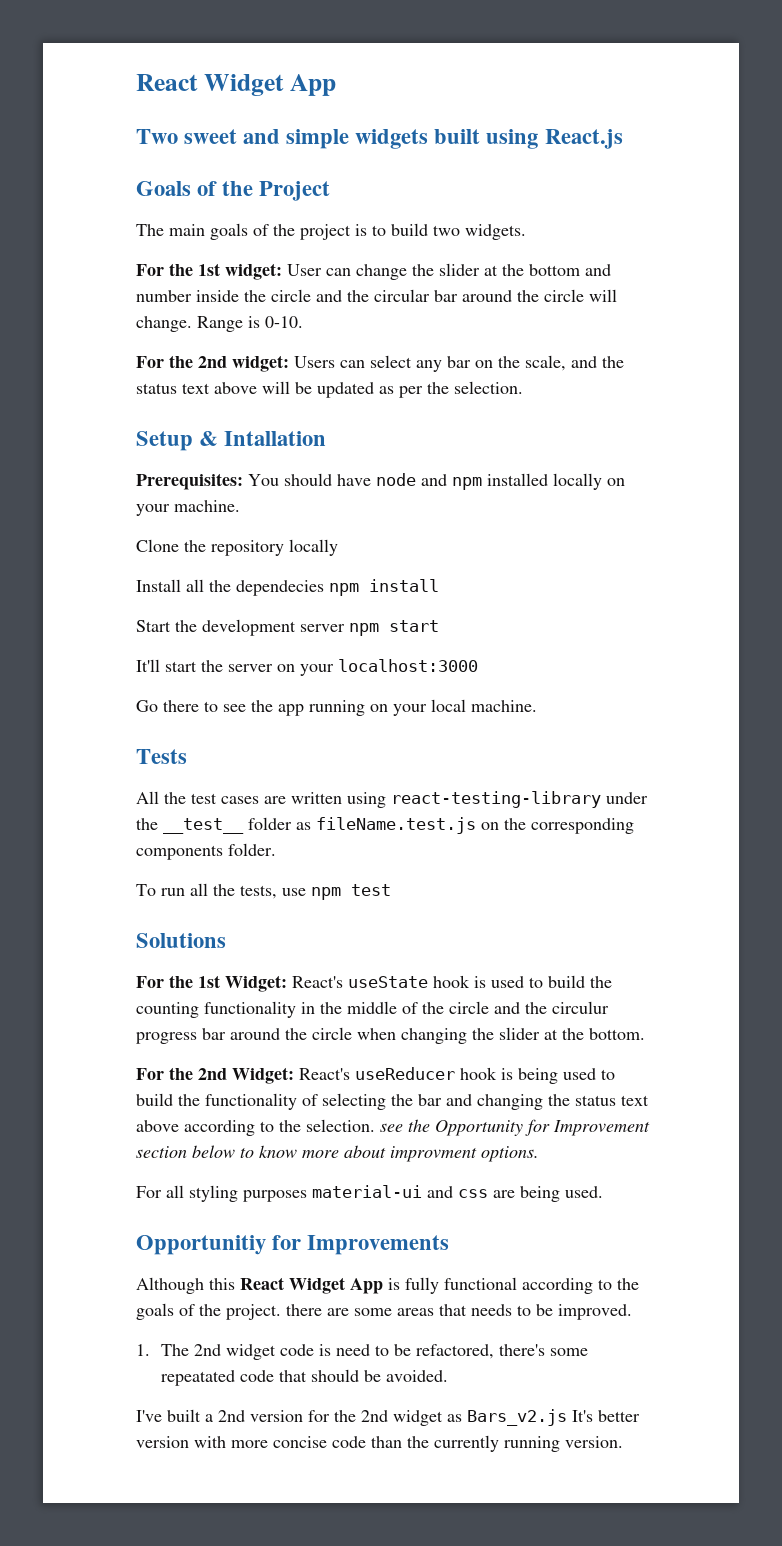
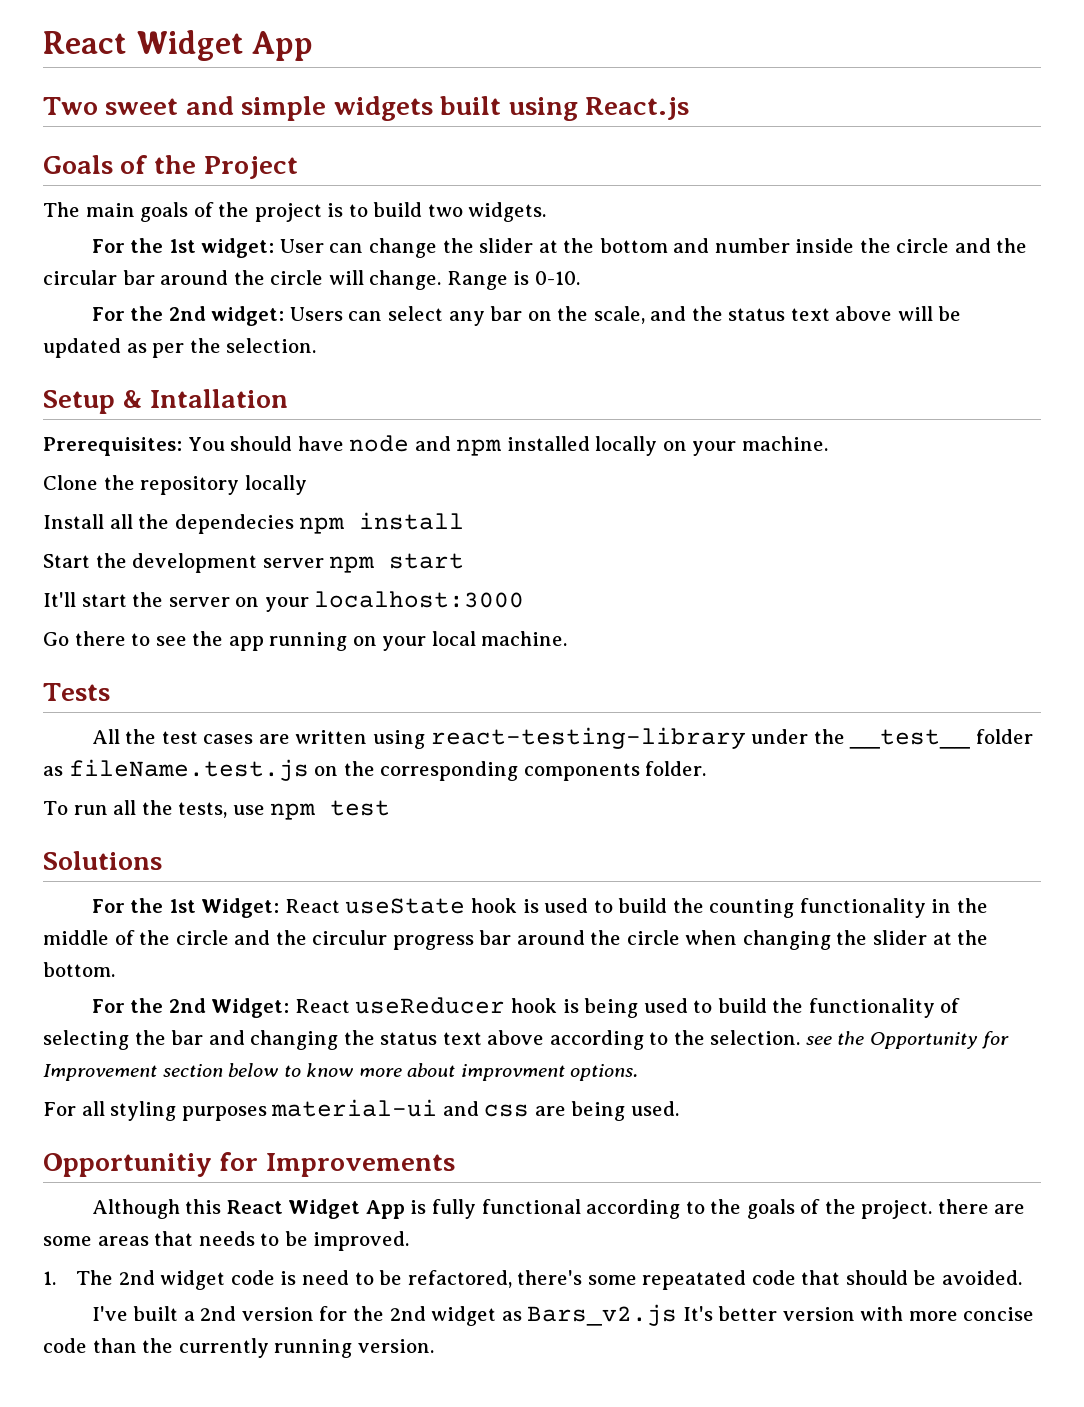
[292,976,343,988] React's -> [284,899,340,913] React
[299,1068,350,1080] React's -> [294,999,350,1013] React

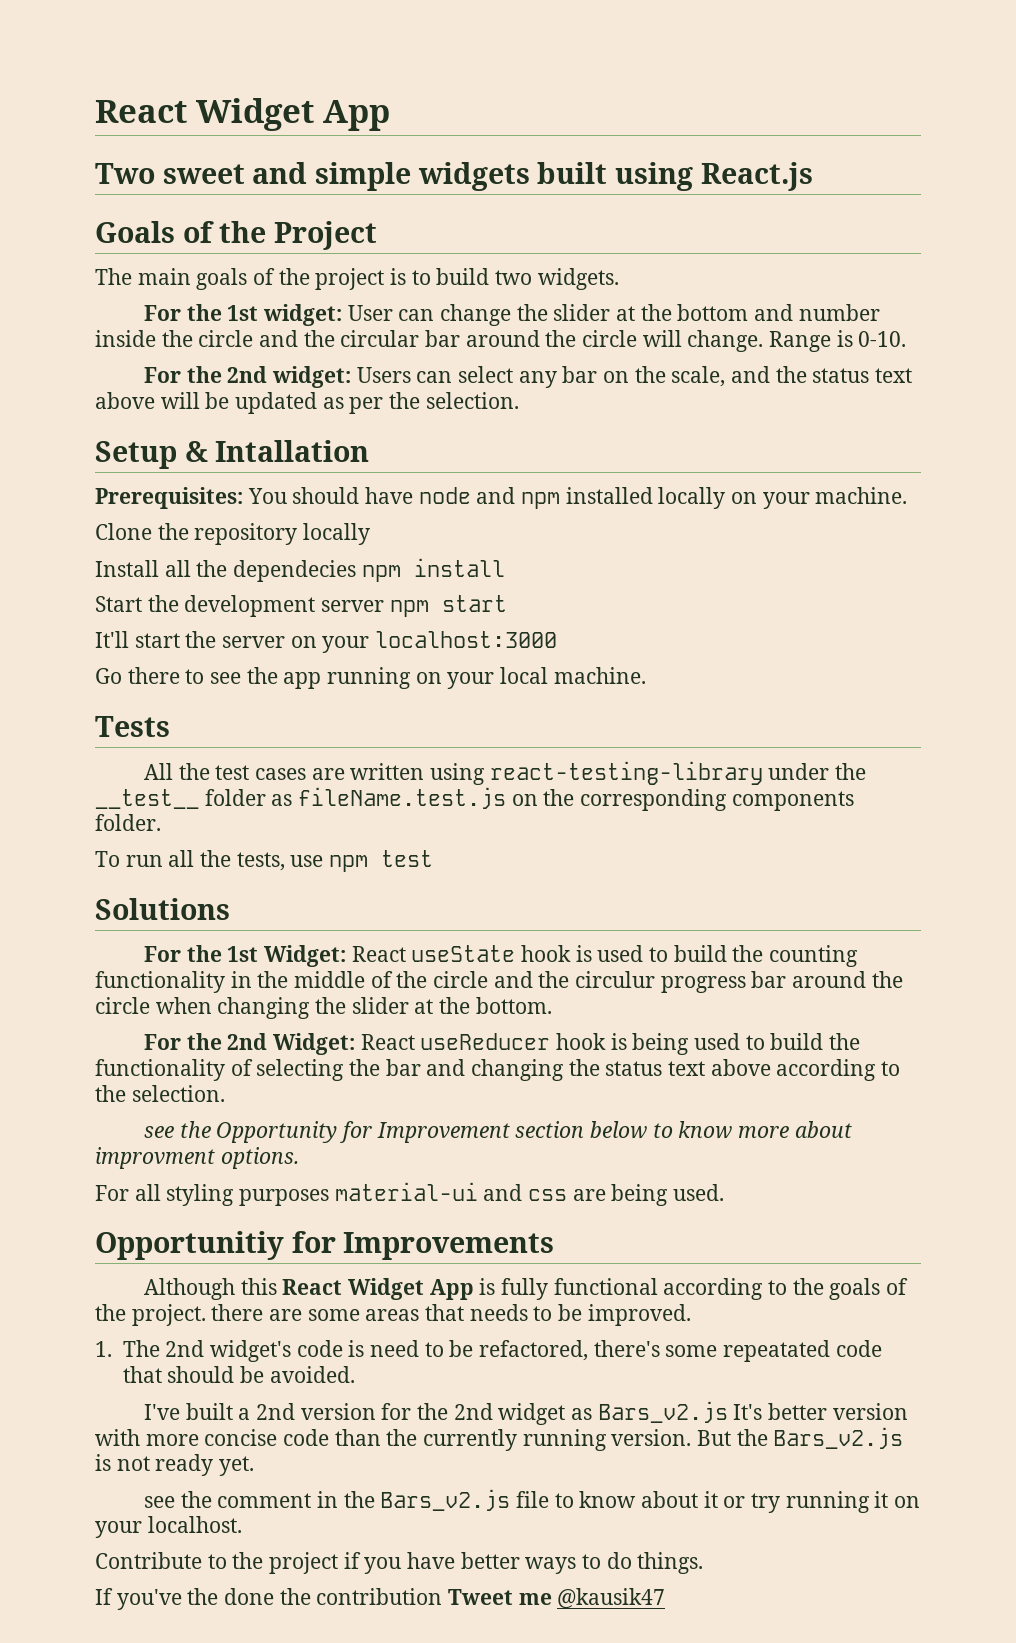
(801, 1037) none -> (225, 1093) //
[160,1270,226,1290] widget -> [209,1340,291,1362] widget's
(434, 1346) none -> [697,1427,904,1449] [95,1454,255,1476] [143,1489,920,1513] [95,1516,242,1538] [95,1552,704,1574] [95,1588,666,1610] But the Bars_v2.js is not ready yet. // see the comment in the Bars_v2.js file to know about it or try running it on your localhost. // Contribute to the project if you have better ways to do things. // If you've the done the contribution Tweet me @kausik47

